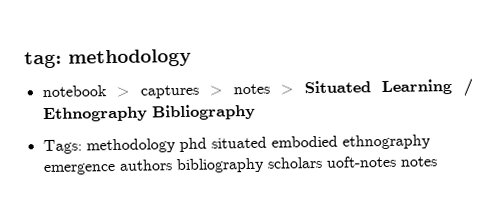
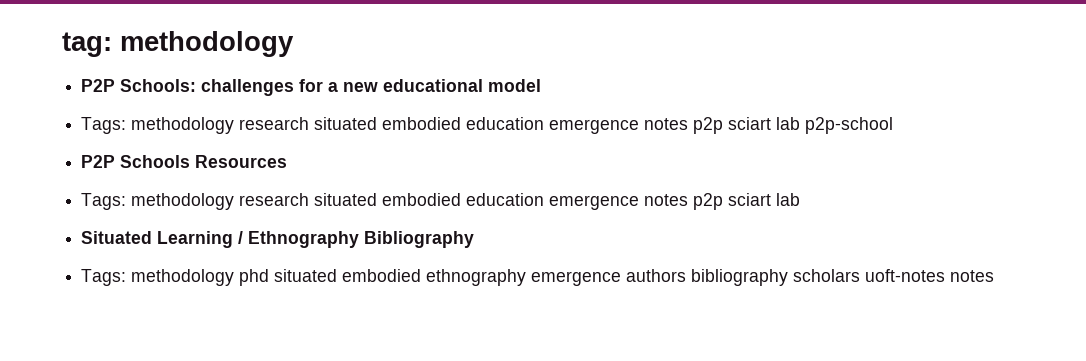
[41,83,294,99] notebook > captures > notes > -> [81,79,542,96] [81,117,894,134] [81,155,288,168] [81,193,801,210] P2P Schools: challenges for a new educational model // Tags: methodology research situated embodied education emergence notes p2p sciart lab p2p-school // P2P Schools Resources // Tags: methodology research situated embodied education emergence notes p2p sciart lab //

